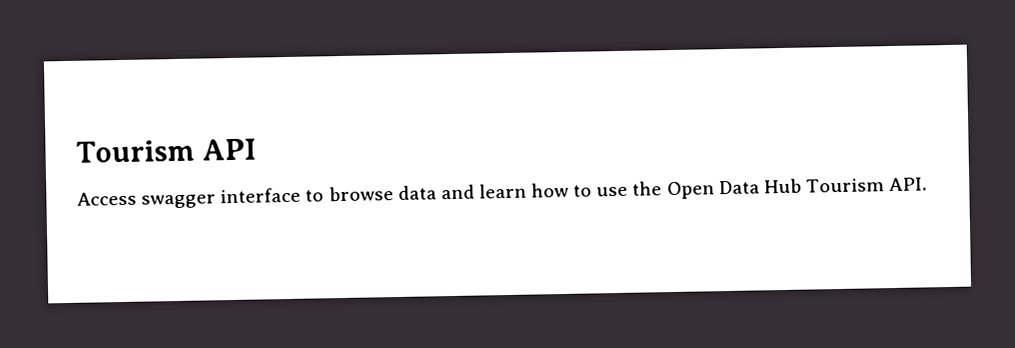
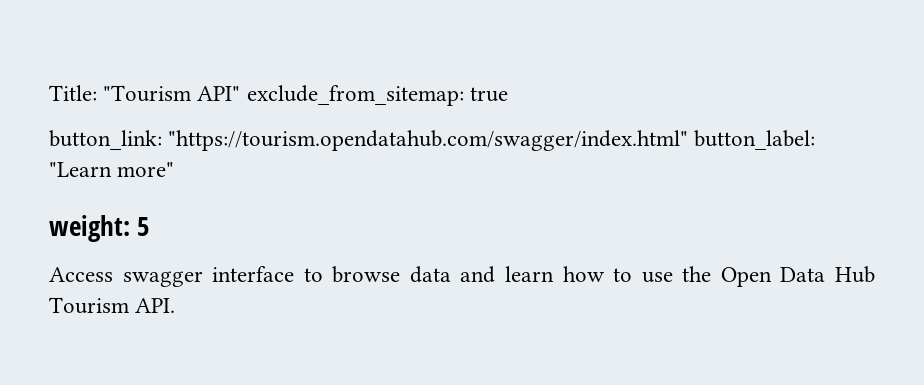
[76,138,258,163] Tourism API -> [49,85,508,106] [49,130,816,151] [49,162,175,177] [49,215,151,242] Title: "Tourism API" exclude_from_sitemap: true // button_link: "https://tourism.opendatahub.com/swagger/index.html" button_label: "Learn more" // weight: 5

